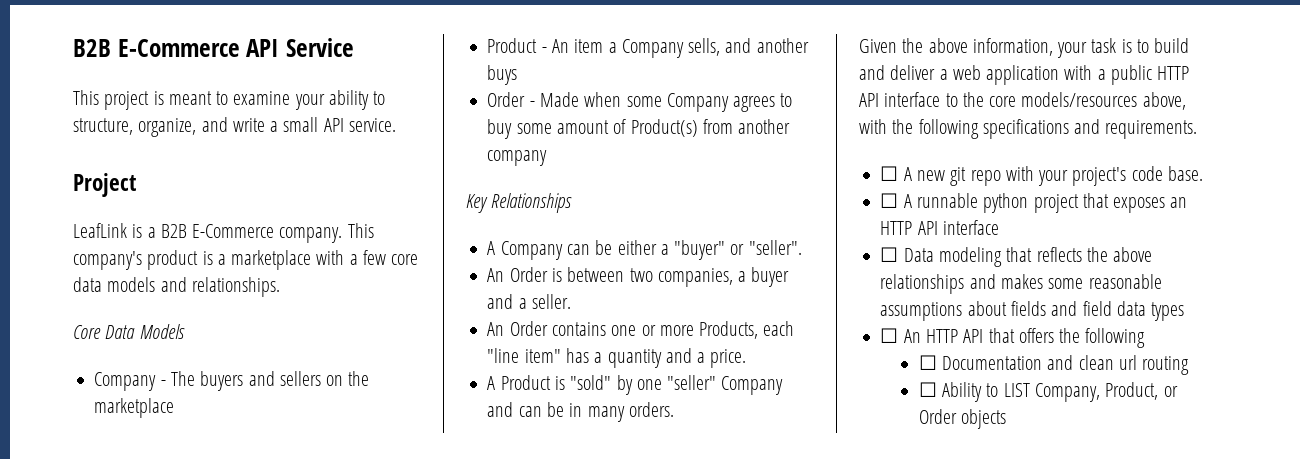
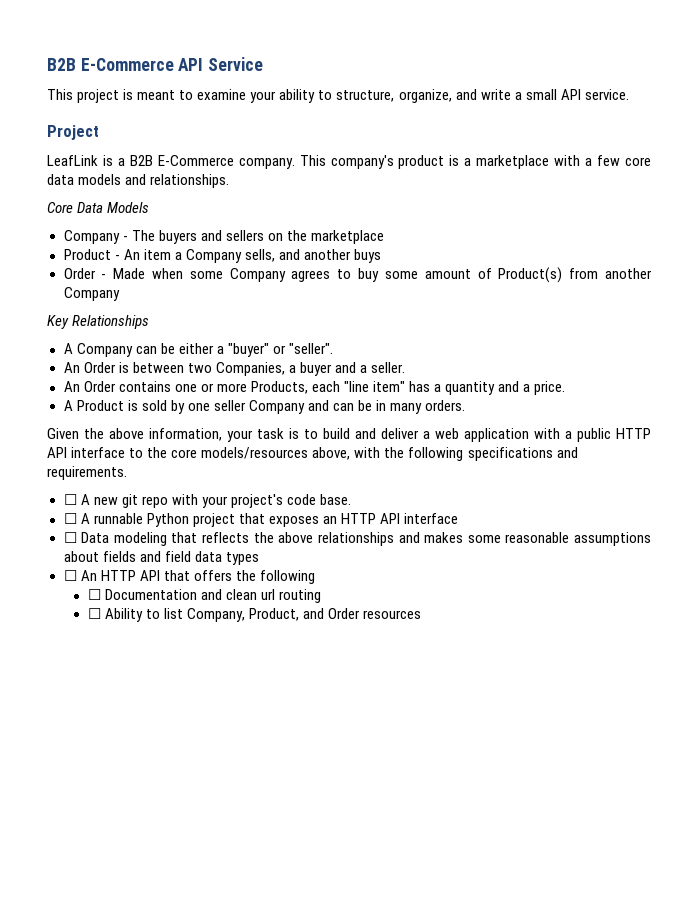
[487,150,548,166] company -> [63,287,120,301] Company
[657,268,733,287] companies, -> [215,362,285,376] Companies,
[570,375,612,390] "sold" -> [141,400,167,411] sold
[667,375,717,390] "seller" -> [213,400,246,411] seller
[983,193,1029,213] python -> [146,513,189,527] Python
[1003,383,1030,397] LIST -> [164,608,184,619] list
[1163,386,1178,397] [918,409,1007,429] or Order objects -> [303,608,422,619] and Order resources

